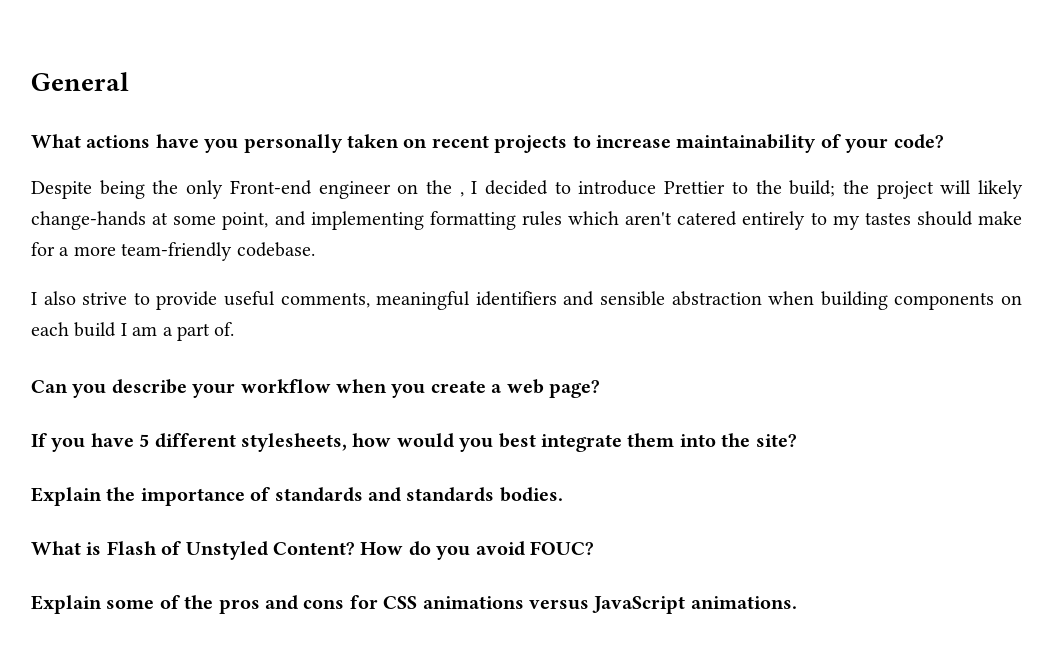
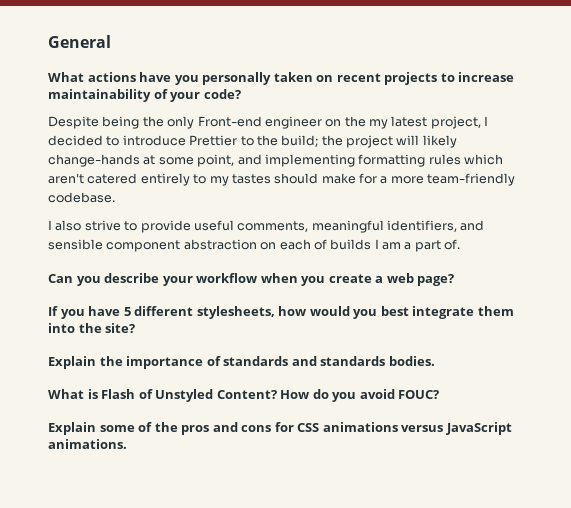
[459,192,464,197] , -> [369,116,481,129] my latest project,
[475,291,557,306] identifiers -> [387,220,457,232] identifiers,
[671,291,1023,310] [31,322,117,337] abstraction when building components on each build -> [106,239,372,252] component abstraction on each of builds

